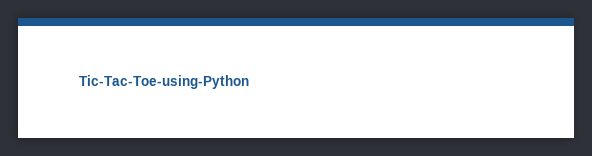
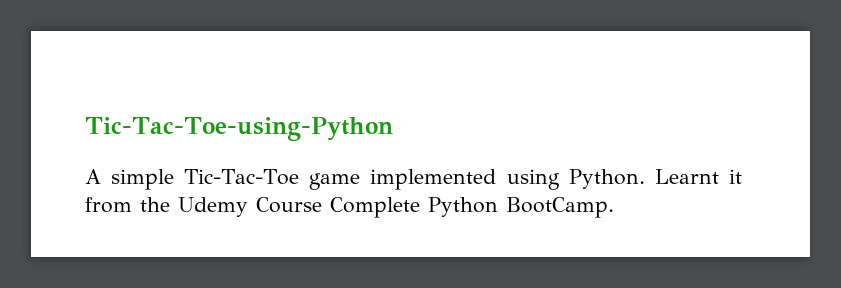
(249, 82) none -> [85,169,742,190] [85,197,614,218] // A simple Tic-Tac-Toe game implemented using Python. Learnt it from the Udemy Course Complete Python BootCamp.

